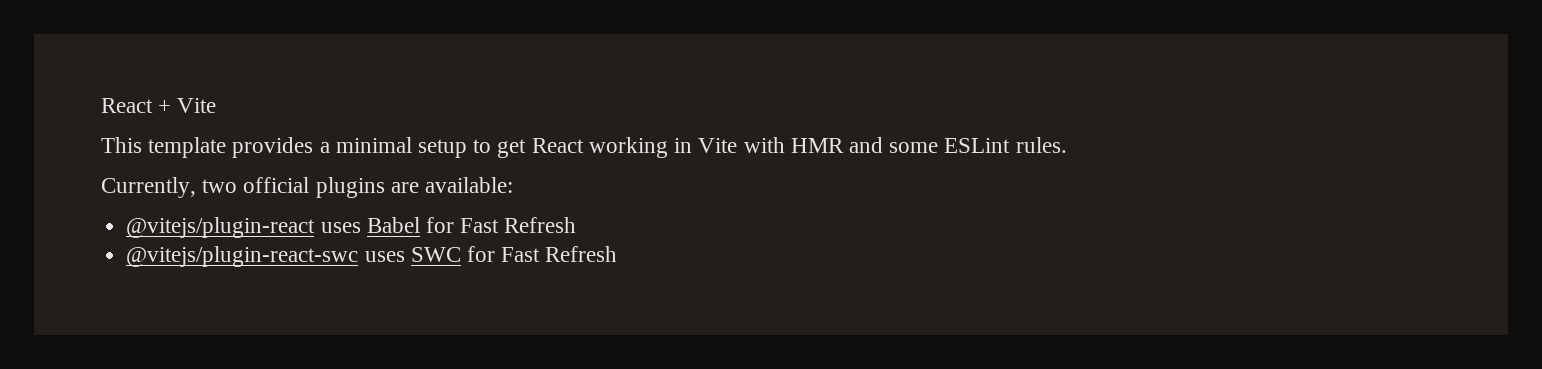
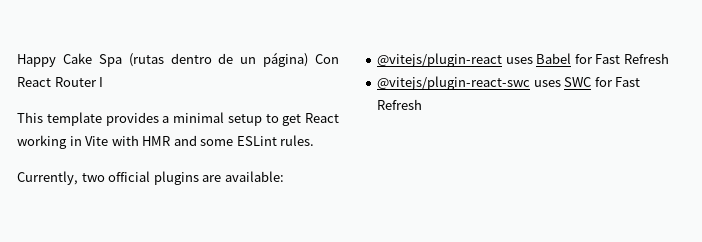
[101,98,217,113] React + Vite -> [17,52,339,67] [17,77,104,87] Happy Cake Spa (rutas dentro de un página) Con React Router I

